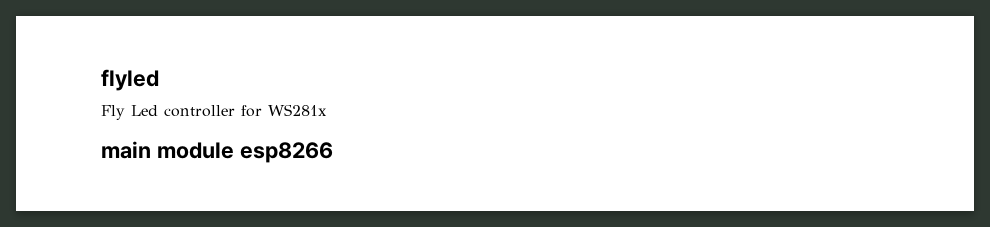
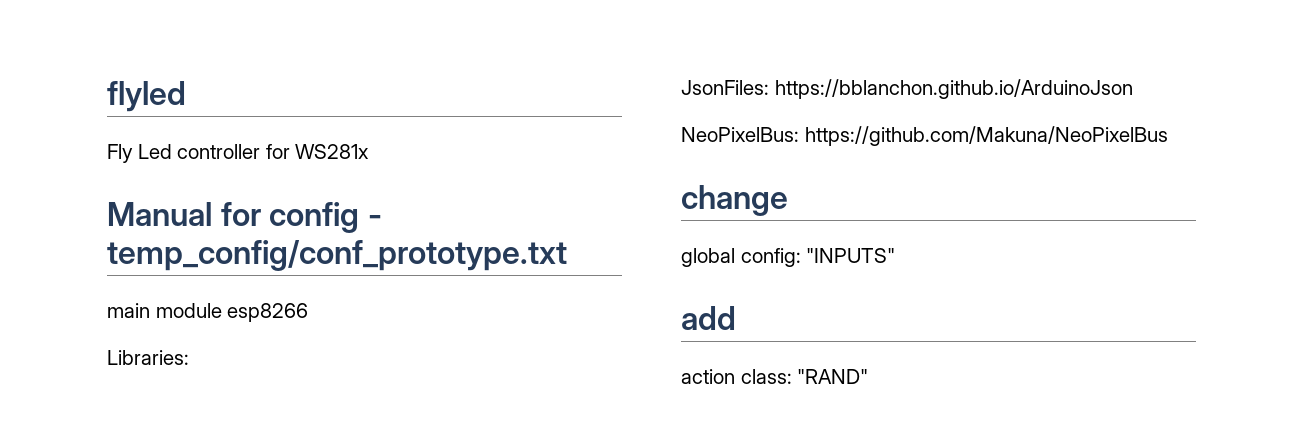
[101,141,333,163] main module esp8266 -> [107,202,382,233] [107,240,567,271] [107,303,309,322] [107,350,189,365] [681,79,1133,99] [681,126,1168,146] [681,185,788,216] [681,248,896,267] [681,306,736,330] [681,369,869,384] Manual for config - temp_config/conf_prototype.txt // main module esp8266 // Libraries: // JsonFiles: https://bblanchon.github.io/ArduinoJson // NeoPixelBus: https://github.com/Makuna/NeoPixelBus // change // global config: "INPUTS" // add // action class: "RAND"

